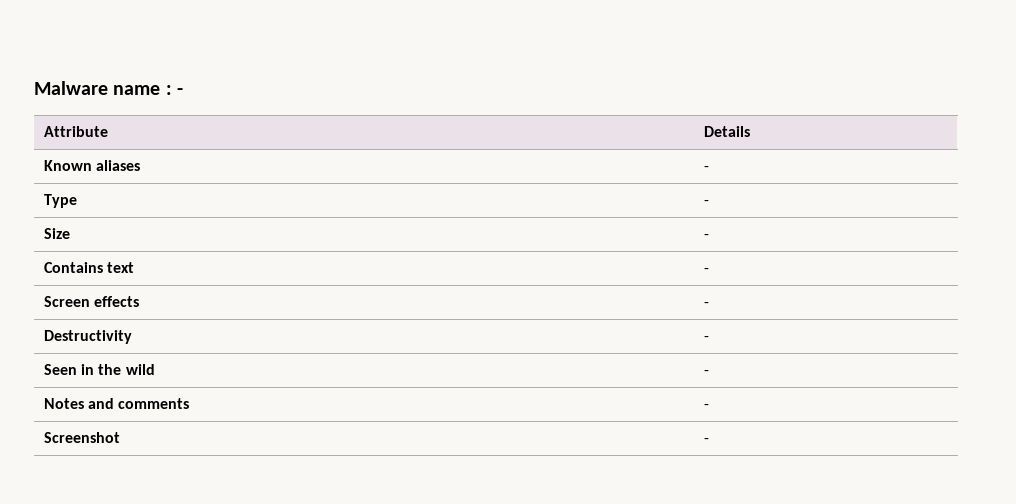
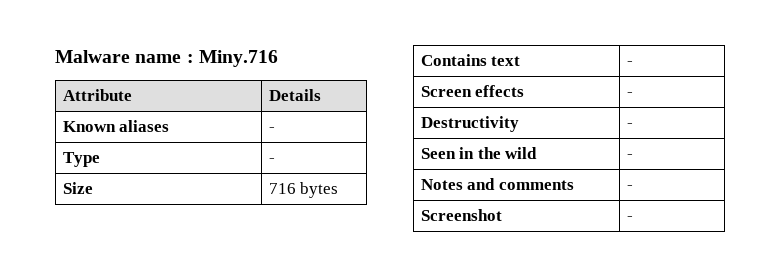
[176,88,183,95] - -> [198,50,278,67] Miny.716
[703,234,709,239] - -> [268,182,339,198] 716 bytes

